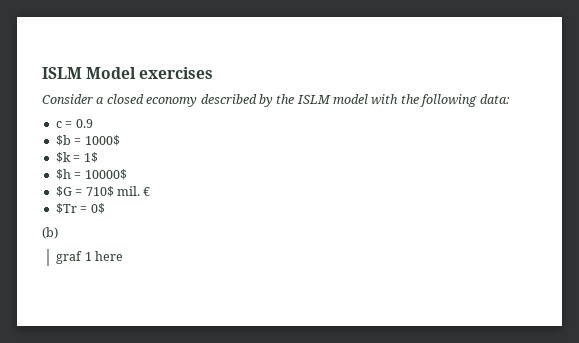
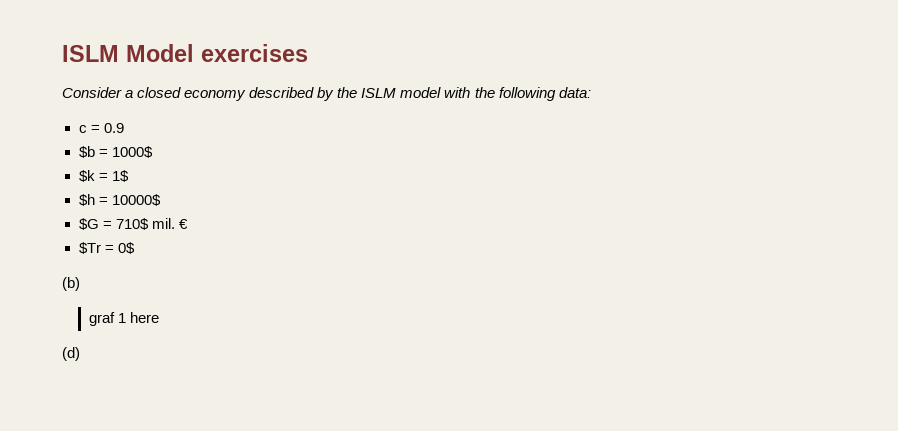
(123, 256) none -> [62,347,80,361] // (d)

